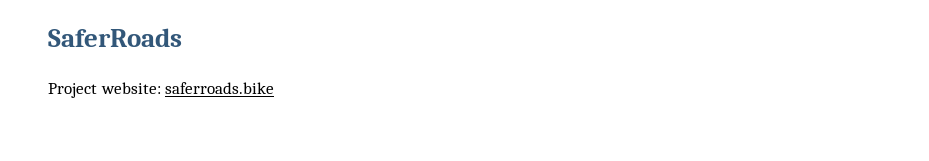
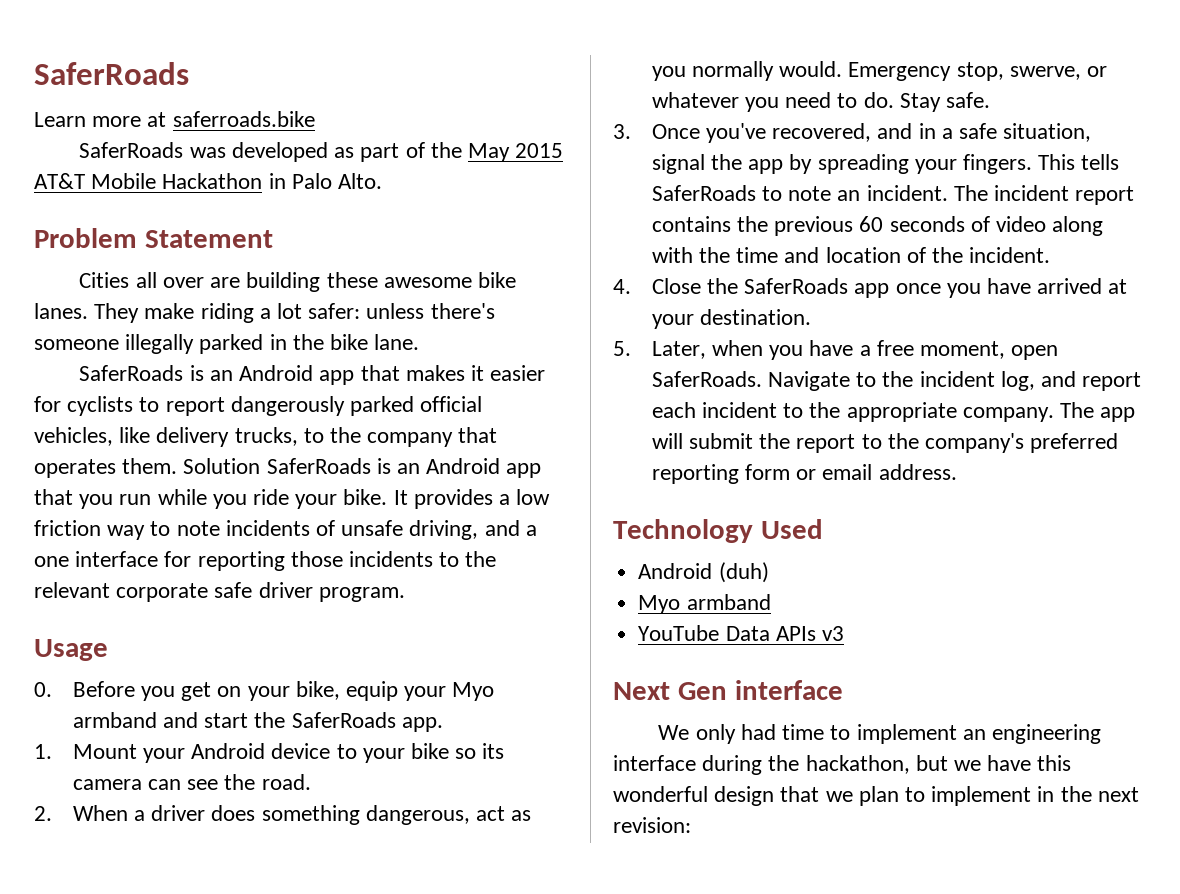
[48,82,275,98] Project website: saferroads.bike -> [34,111,315,127] [79,142,564,162] [34,173,383,189] [34,228,273,248] [79,272,516,292] [34,303,495,323] [34,334,420,354] [79,365,546,385] [34,396,483,416] [34,427,498,447] [34,458,542,478] [34,489,551,509] [34,520,537,540] [34,551,497,571] [34,582,405,602] [34,639,108,661] [34,681,495,701] [72,712,443,732] [34,743,505,763] [72,774,311,790] [34,805,532,825] [651,61,1107,81] [651,92,990,112] [613,123,1092,143] [651,154,1120,174] [651,185,1135,205] [651,216,1104,236] [651,247,1051,263] [613,278,1128,298] [651,309,811,329] [613,340,1059,360] [651,371,1142,391] [651,402,1136,422] [651,433,1119,453] [651,464,957,484] [613,519,823,543] [638,562,769,583] [638,594,771,614] [638,625,844,641] [613,680,843,700] [658,724,1101,744] [613,755,1072,775] [613,786,1139,806] [613,817,691,833] Learn more at saferroads.bike // SaferRoads was developed as part of the May 2015 AT&T Mobile Hackathon in Palo Alto. // Problem Statement // Cities all over are building these awesome bike lanes. They make riding a lot safer: unless there's someone illegally parked in the bike lane. // SaferRoads is an Android app that makes it easier for cyclists to report dangerously parked official vehicles, like delivery trucks, to the company that operates them. Solution SaferRoads is an Android app that you run while you ride your bike. It provides a low friction way to note incidents of unsafe driving, and a one interface for reporting those incidents to the relevant corporate safe driver program. // Usage // 0. Before you get on your bike, equip your Myo armband and start the SaferRoads app. // 1. Mount your Android device to your bike so its camera can see the road. // 2. When a driver does something dangerous, act as you normally would. Emergency stop, swerve, or whatever you need to do. Stay safe. // 3. Once you've recovered, and in a safe situation, signal the app by spreading your fingers. This tells SaferRoads to note an incident. The incident report contains the previous 60 seconds of video along with the time and location of the incident. // 4. Close the SaferRoads app once you have arrived at your destination. // 5. Later, when you have a free moment, open SaferRoads. Navigate to the incident log, and report each incident to the appropriate company. The app will submit the report to the company's preferred reporting form or email address. // Technology Used // Android (duh) // Myo armband // YouTube Data APIs v3 // Next Gen interface // We only had time to implement an engineering interface during the hackathon, but we have this wonderful design that we plan to implement in the next revision:

